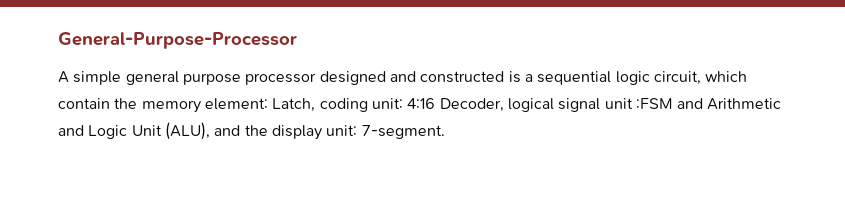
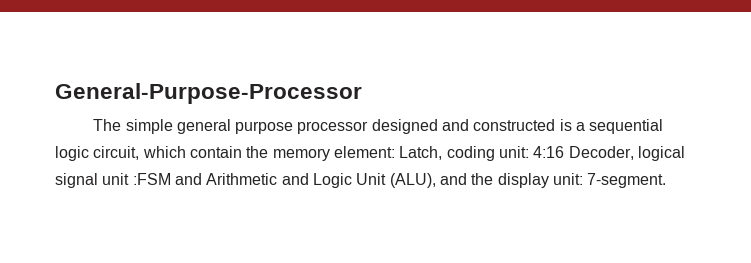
[58,71,69,83] A -> [93,119,122,131] The

